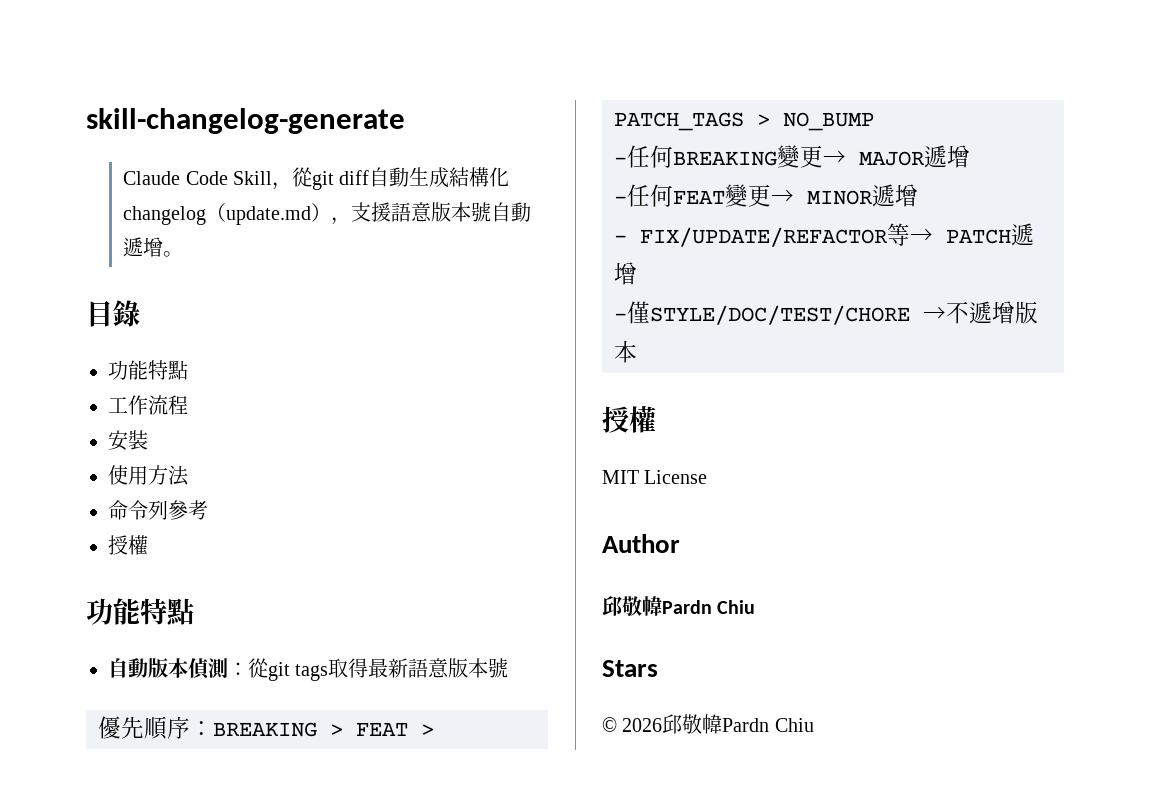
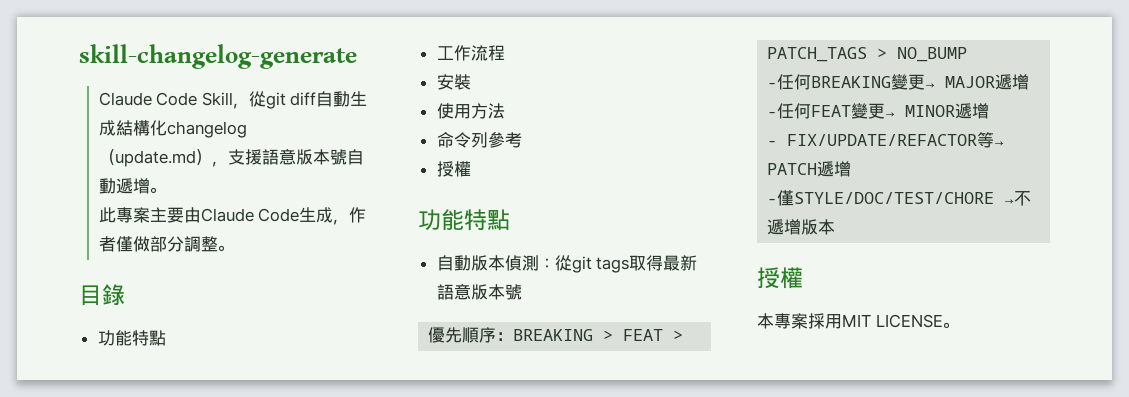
(184, 254) none -> [98,207,367,225] [98,236,234,252] // 此專案主要由Claude Code生成，作者僅做部分調整。
[602,470,708,484] [602,534,680,553] [602,596,756,616] [602,660,658,677] [602,714,814,734] MIT License // Author // 邱敬幃Pardn Chiu // Stars // © 2026邱敬幃Pardn Chiu -> [757,313,959,329] 本專案採用MIT LICENSE。

